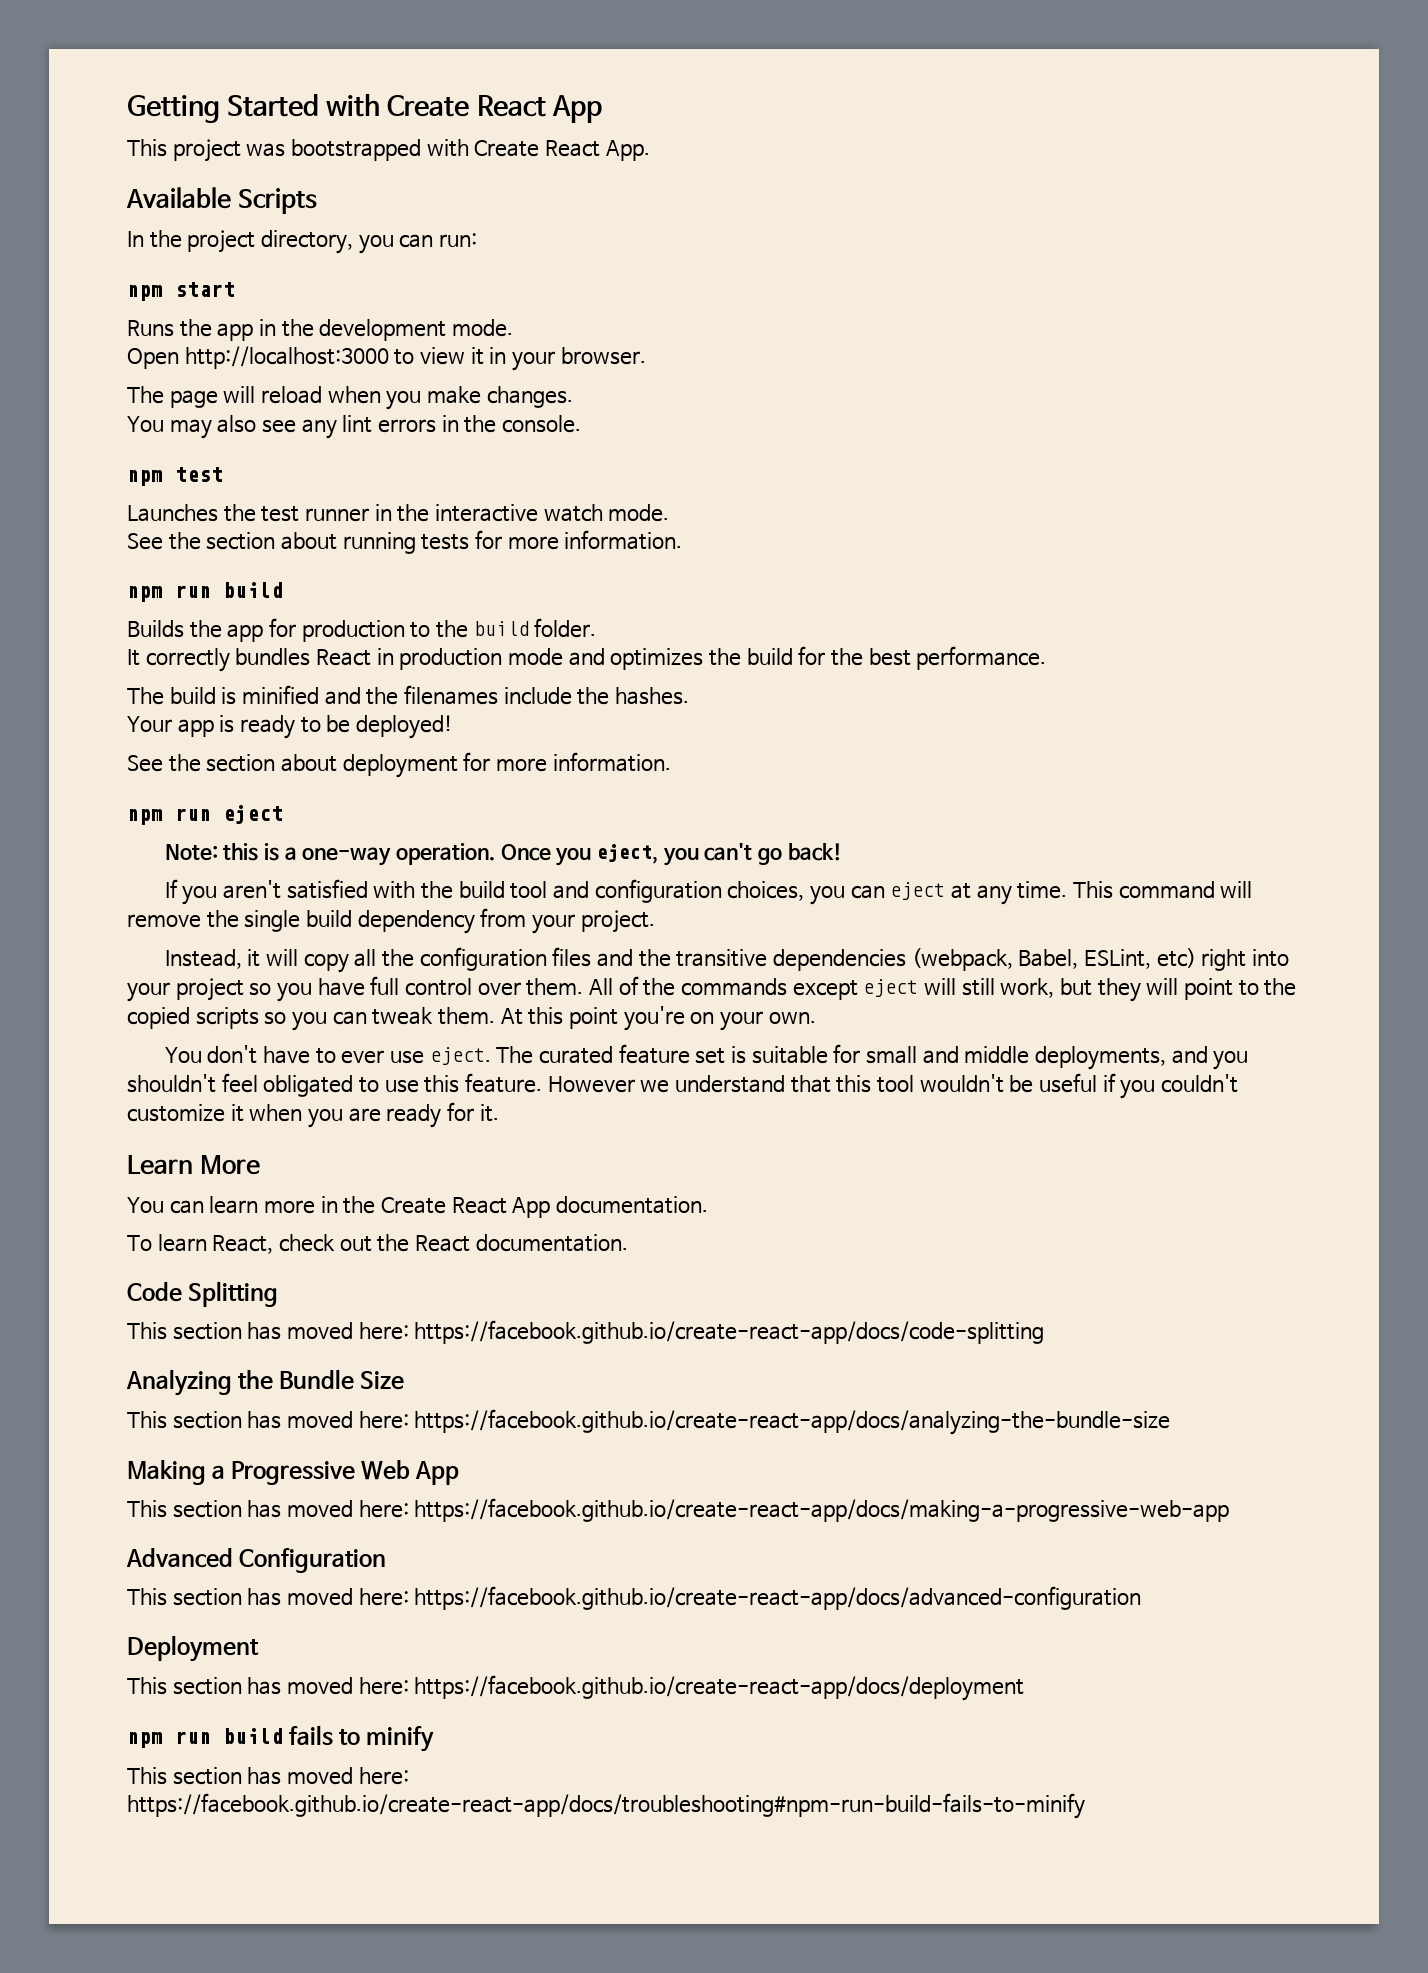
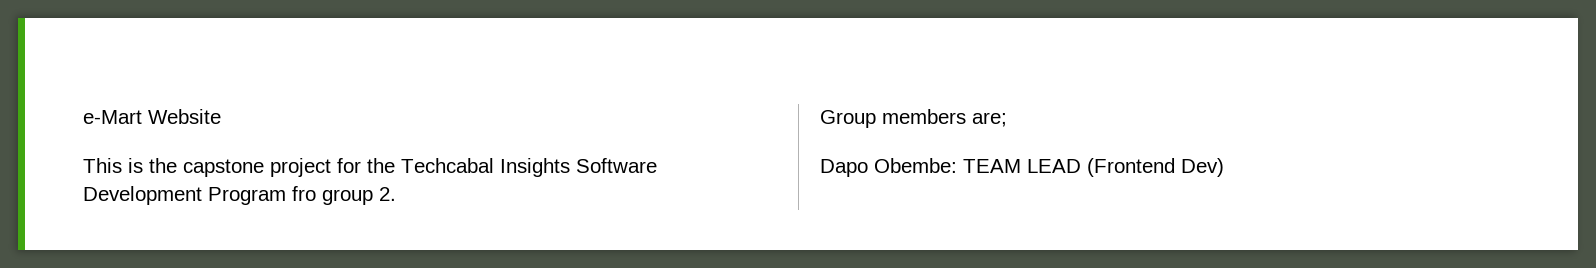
[127,94,602,123] [127,139,650,162] [126,187,317,214] [127,230,477,254] [127,282,235,301] [127,319,514,341] [127,346,646,371] [127,386,573,410] [127,415,581,439] [127,467,223,486] [127,504,670,522] [127,530,683,554] [127,582,283,602] [127,618,597,642] [127,646,1047,672] [127,685,689,705] [127,715,453,739] [127,752,671,778] [127,805,283,825] [164,843,842,866] [164,879,1253,905] [127,908,655,934] [164,947,1289,973] [127,976,1297,1002] [127,1006,816,1031] [164,1044,1249,1070] [127,1073,1238,1099] [127,1102,499,1128] [127,1155,260,1175] [127,1196,708,1218] [127,1234,628,1254] [127,1281,279,1307] [127,1320,1045,1344] [126,1369,405,1396] [127,1409,1171,1435] [127,1460,460,1485] [127,1498,1230,1522] [126,1548,387,1573] [127,1586,1142,1610] [127,1635,259,1662] [127,1675,1025,1701] [127,1725,435,1752] [127,1767,409,1785] [127,1793,1085,1819] Getting Started with Create React App // This project was bootstrapped with Create React App. // Available Scripts // In the project directory, you can run: // npm start // Runs the app in the development mode. // Open http://localhost:3000 to view it in your browser. // The page will reload when you make changes. // You may also see any lint errors in the console. // npm test // Launches the test runner in the interactive watch mode. // See the section about running tests for more information. // npm run build // Builds the app for production to the build folder. // It correctly bundles React in production mode and optimizes the build for the best performance. // The build is minified and the filenames include the hashes. // Your app is ready to be deployed! // See the section about deployment for more information. // npm run eject // Note: this is a one-way operation. Once you eject, you can't go back! // If you aren't satisfied with the build tool and configuration choices, you can eject at any time. This command will remove the single build dependency from your project. // Instead, it will copy all the configuration files and the transitive dependencies (webpack, Babel, ESLint, etc) right into your project so you have full control over them. All of the commands except eject will still work, but they will point to the copied scripts so you can tweak them. At this point you're on your own. // You don't have to ever use eject. The curated feature set is suitable for small and middle deployments, and you shouldn't feel obligated to use this feature. However we understand that this tool wouldn't be useful if you couldn't customize it when you are ready for it. // Learn More // You can learn more in the Create React App documentation. // To learn React, check out the React documentation. // Code Splitting // This section has moved here: https://facebook.github.io/create-react-app/docs/code-splitting // Analyzing the Bundle Size // This section has moved here: https://facebook.github.io/create-react-app/docs/analyzing-the-bundle-size // Making a Progressive Web App // This section has moved here: https://facebook.github.io/create-react-app/docs/making-a-progressive-web-app // Advanced Configuration // This section has moved here: https://facebook.github.io/create-react-app/docs/advanced-configuration // Deployment // This section has moved here: https://facebook.github.io/create-react-app/docs/deployment // npm run build fails to minify // This section has moved here: https://facebook.github.io/create-react-app/docs/troubleshooting#npm-run-build-fails-to-minify -> [83,109,221,124] [83,158,657,177] [83,186,396,205] [820,109,1007,128] [820,158,1224,177] e-Mart Website // This is the capstone project for the Techcabal Insights Software Development Program fro group 2. // Group members are; // Dapo Obembe: TEAM LEAD (Frontend Dev)

